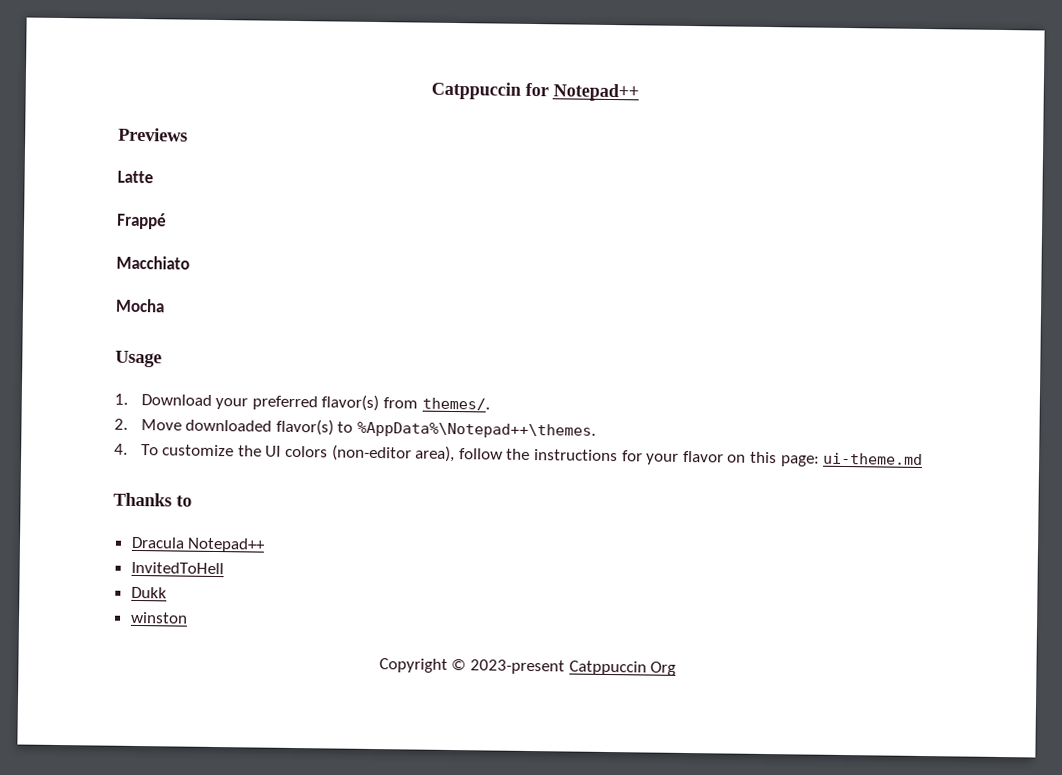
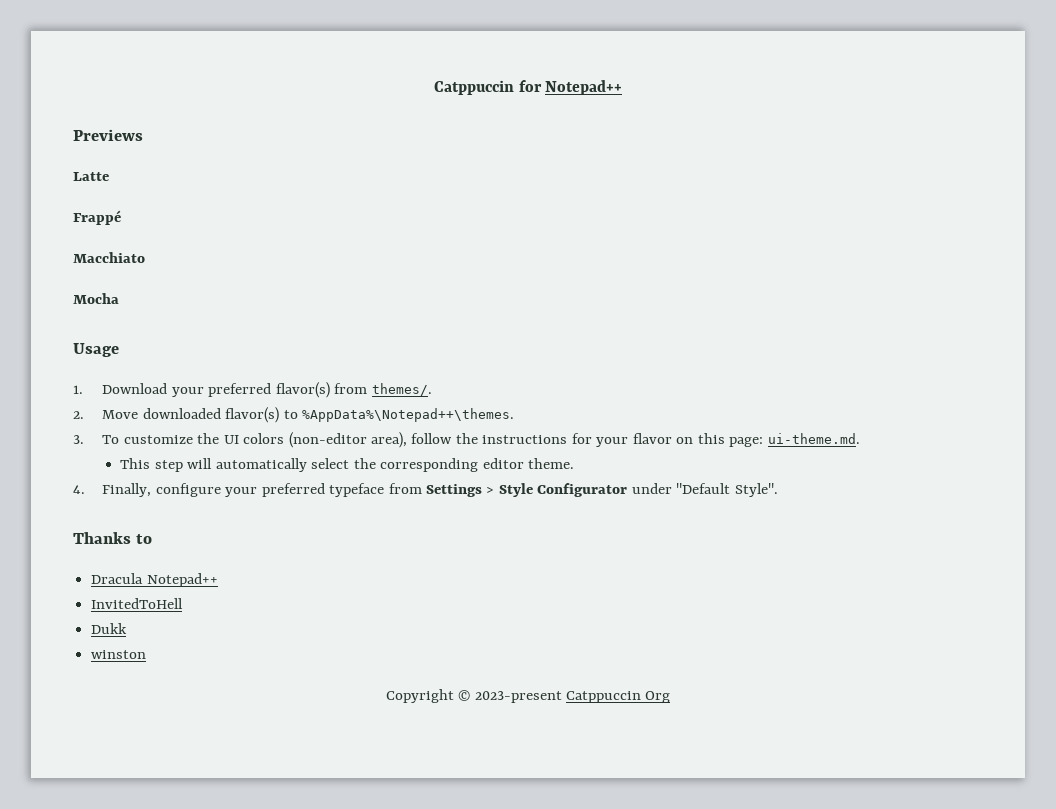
[114,443,128,455] 4. -> [73,435,84,444] 3.
[823,452,924,466] ui-theme.md -> [767,433,860,444] [120,458,575,472] [73,483,778,497] ui-theme.md. // This step will automatically select the corresponding editor theme. // 4. Finally, configure your preferred typeface from Settings > Style Configurator under "Default Style".

